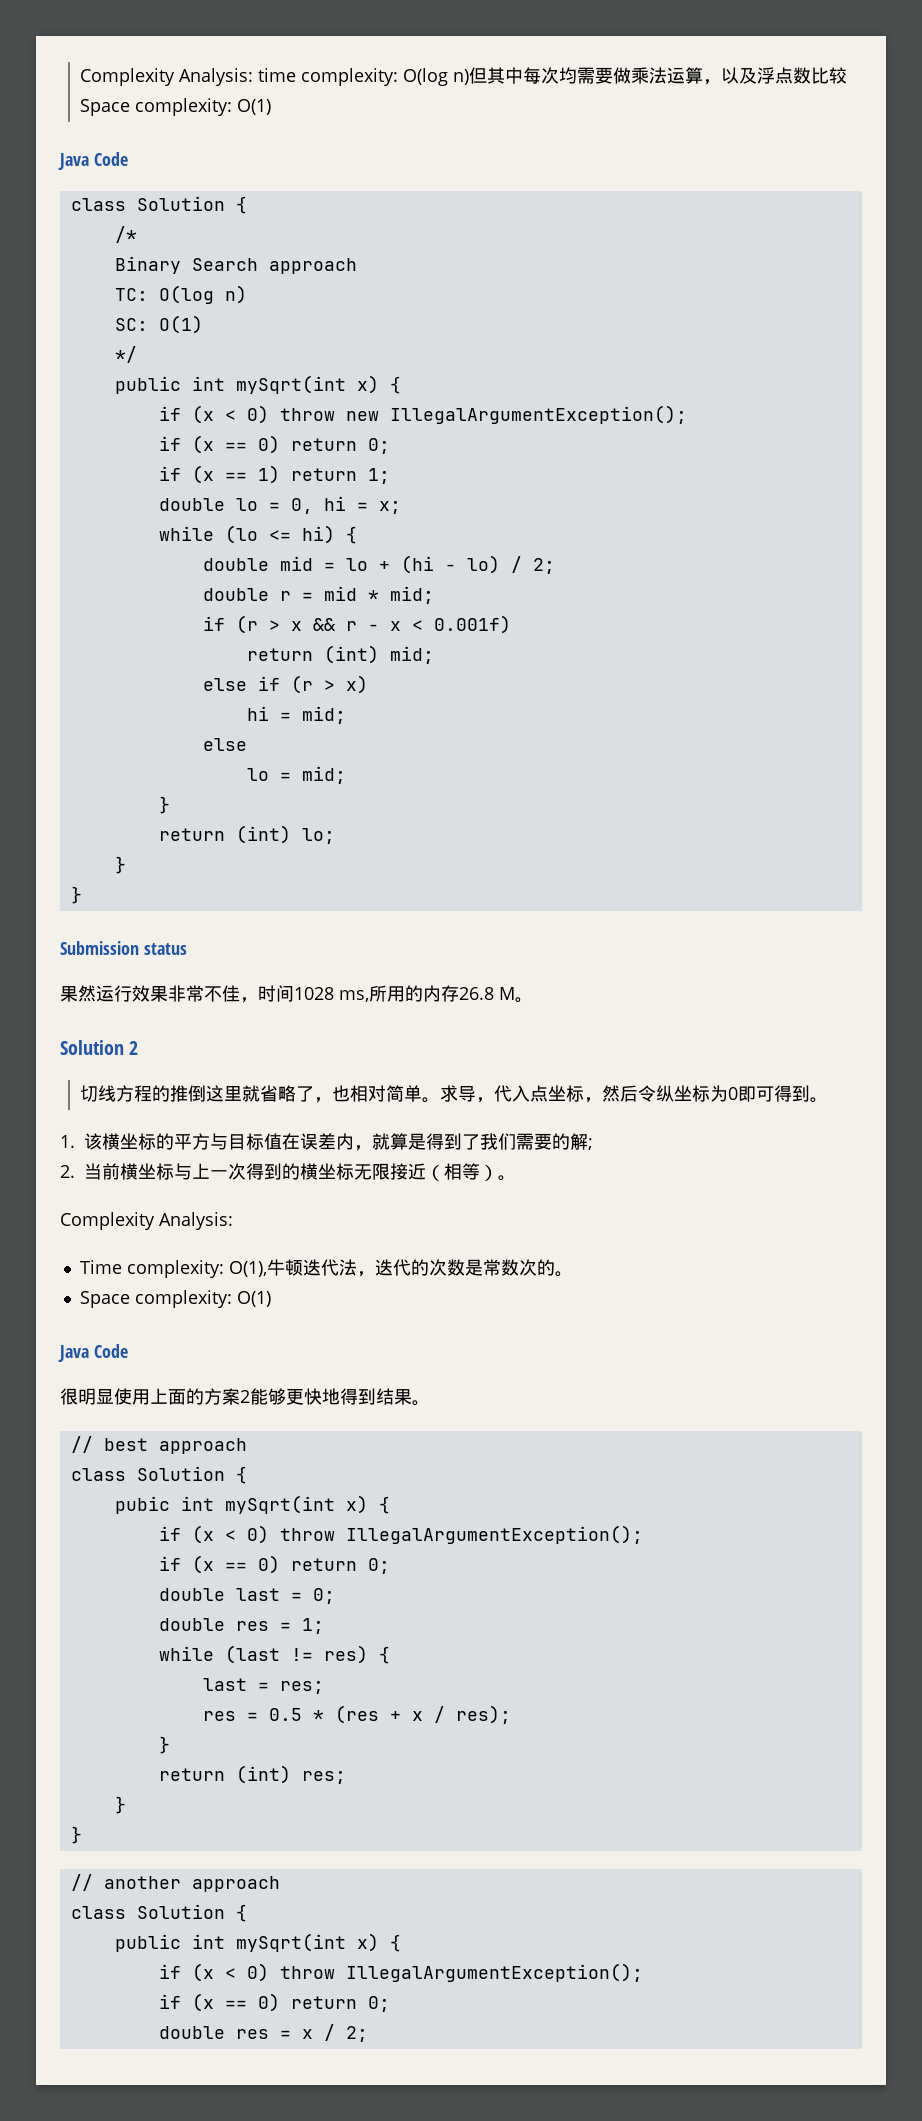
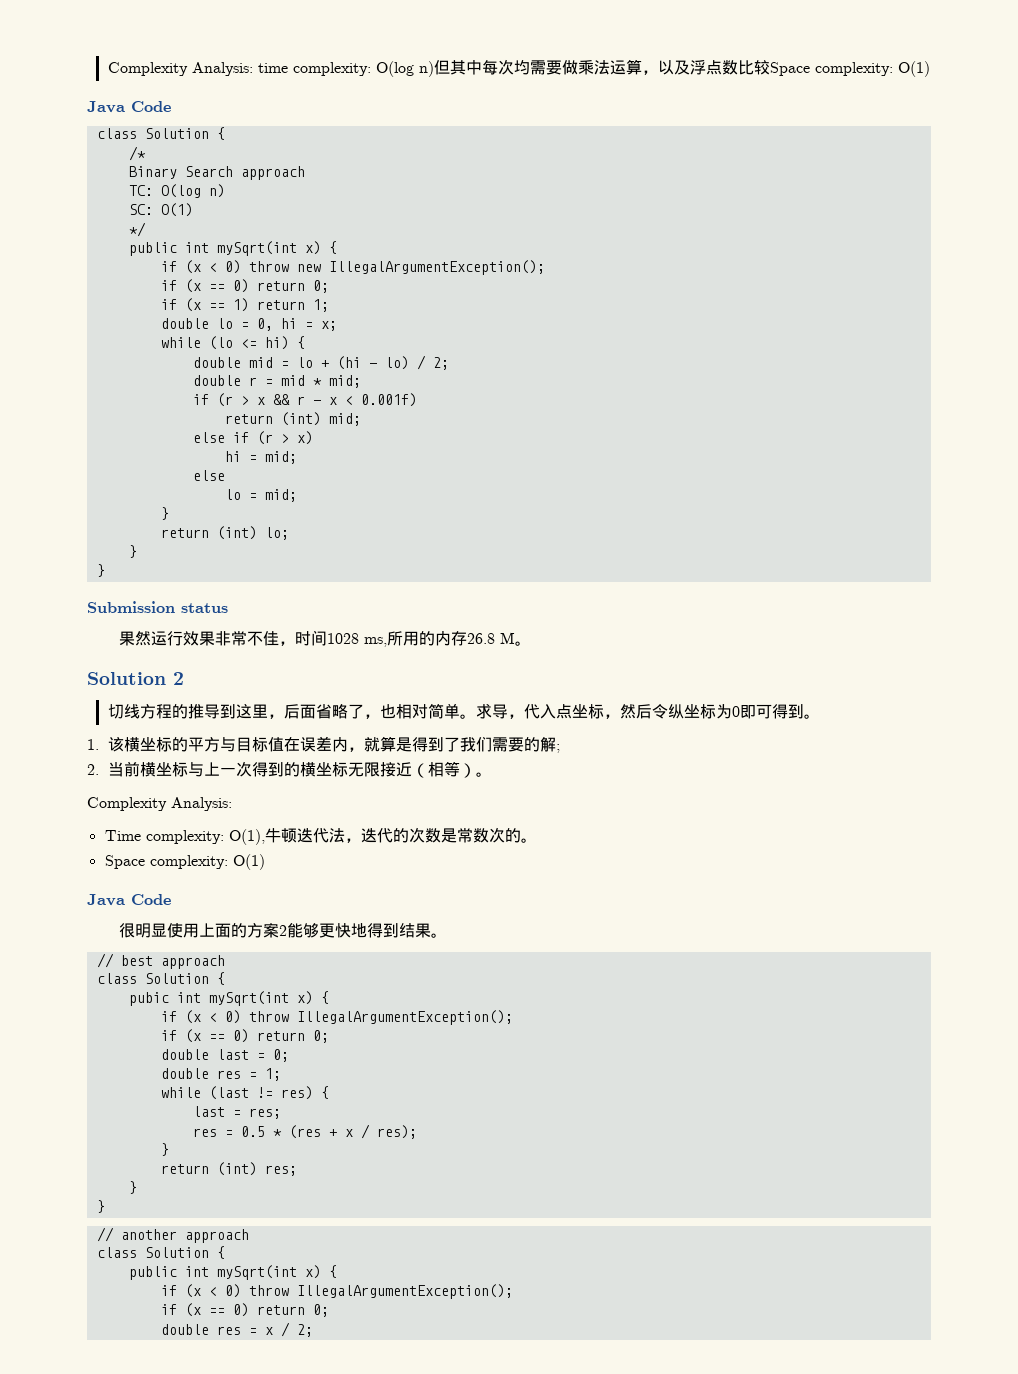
[188,1085,261,1102] 倒这里就 -> [203,704,316,719] 导到这里，后面

